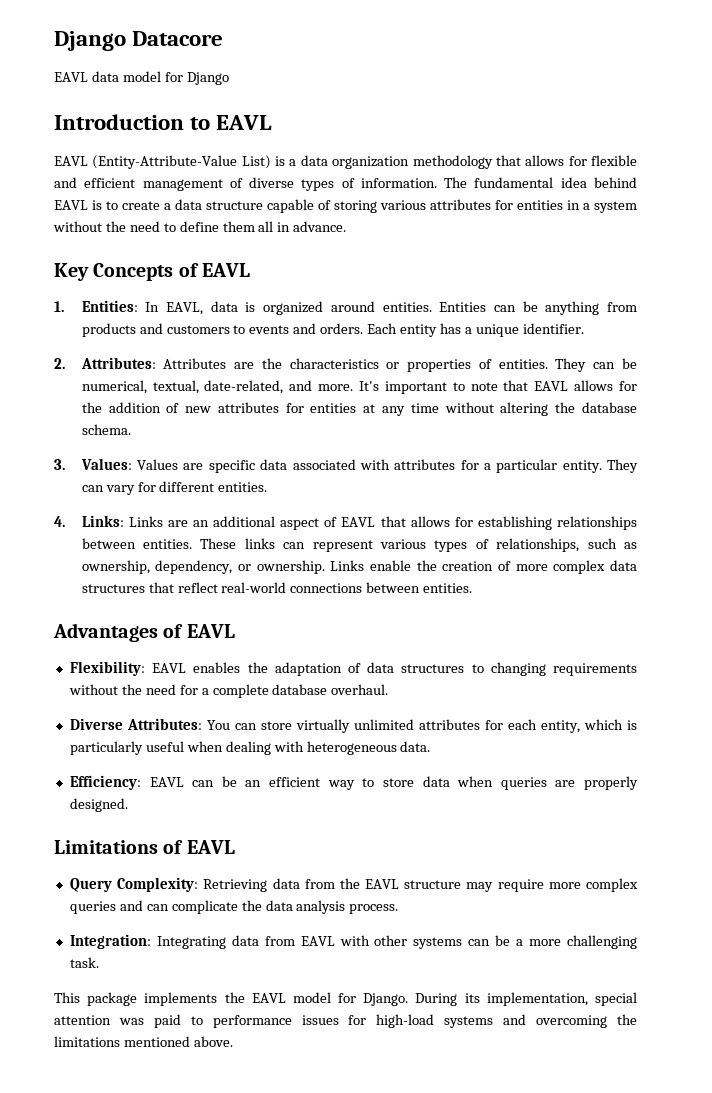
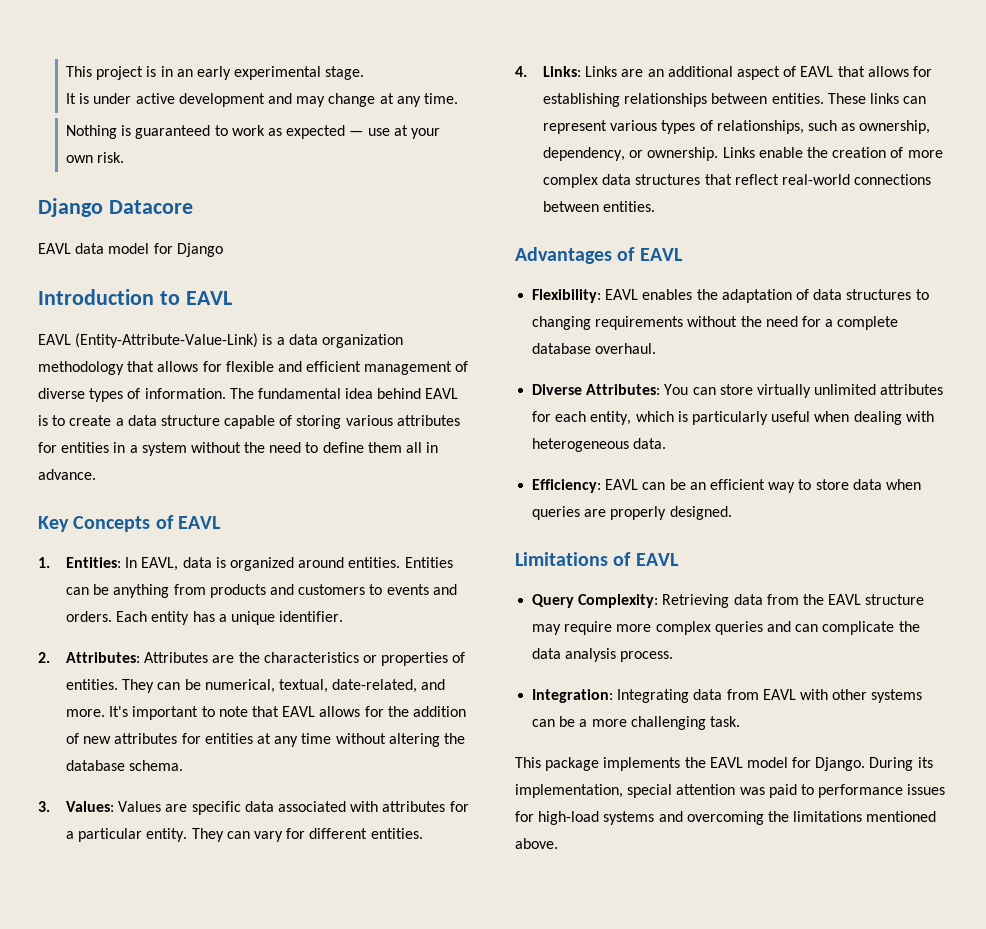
(54, 41) none -> [66,66,365,80] [66,93,458,107] [66,125,440,139] [66,152,125,163] This project is in an early experimental stage. // It is under active development and may change at any time. // Nothing is guaranteed to work as expected — use at your own risk. //
[92,155,271,169] (Entity-Attribute-Value List) -> [75,333,259,348] (Entity-Attribute-Value-Link)

